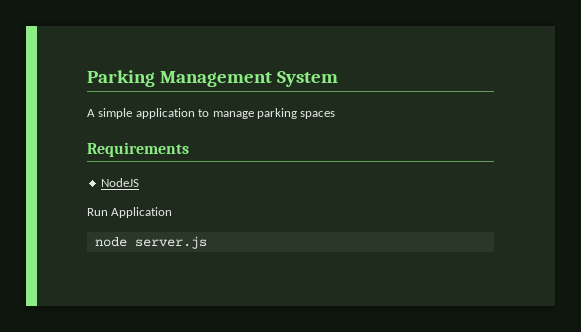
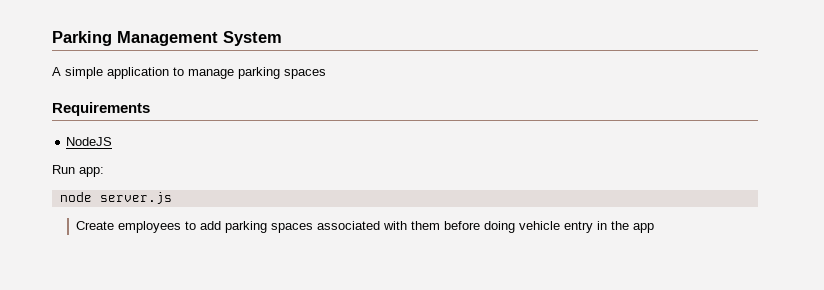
[111,207,173,218] Application -> [79,167,104,177] app:
(207, 242) none -> [76,221,655,233] // Create employees to add parking spaces associated with them before doing vehicle entry in the app

